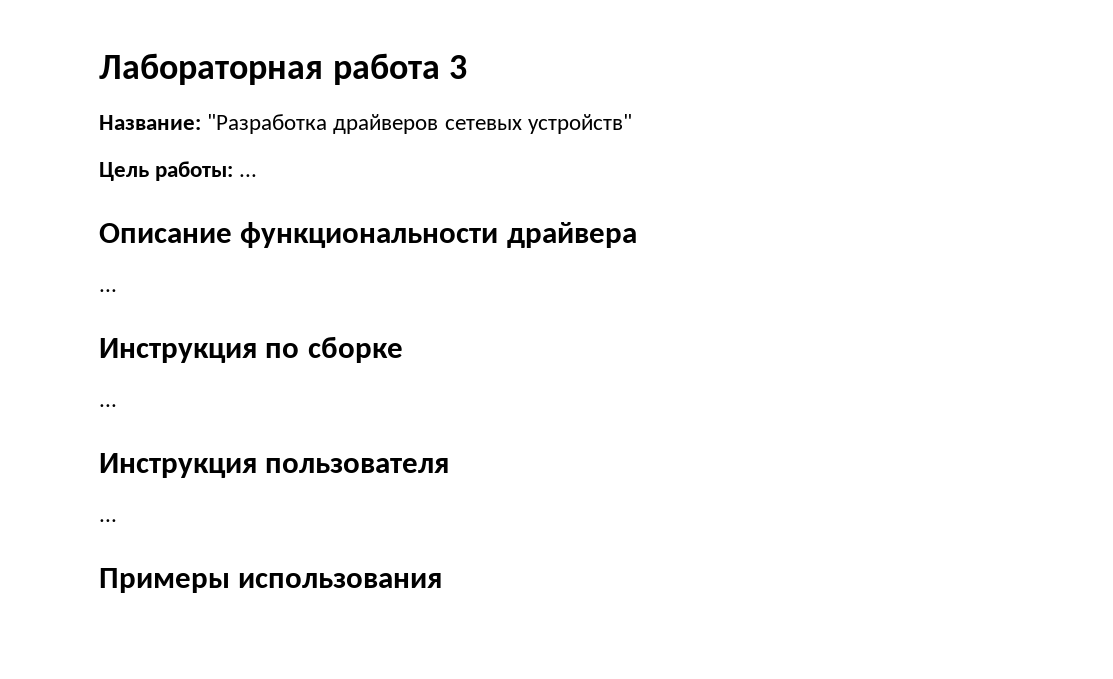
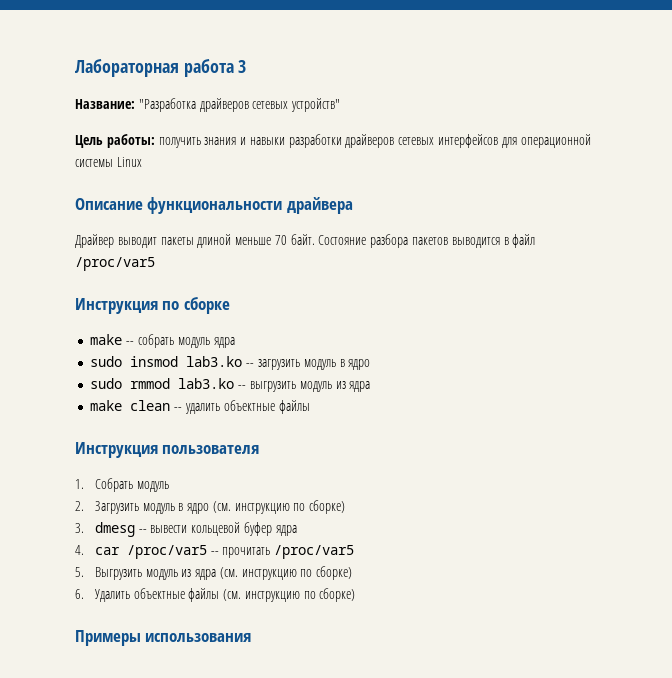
[239,174,258,177] [99,222,637,248] [99,289,117,292] [99,336,403,363] [99,404,117,407] [99,453,450,478] [99,519,117,522] ... // Описание функциональности драйвера // ... // Инструкция по сборке // ... // Инструкция пользователя // ... -> [158,134,591,148] [75,157,142,167] [75,197,353,214] [75,234,536,248] [75,257,155,271] [75,297,230,314] [90,334,235,348] [90,356,371,370] [90,378,371,392] [90,400,310,414] [75,442,260,458] [75,478,169,492] [75,500,346,514] [75,522,297,537] [75,545,355,559] [75,566,353,580] [75,588,356,602] получить знания и навыки разработки драйверов сетевых интерфейсов для операционной системы Linux // Описание функциональности драйвера // Драйвер выводит пакеты длиной меньше 70 байт. Состояние разбора пакетов выводится в файл /proc/var5 // Инструкция по сборке // make -- собрать модуль ядра // sudo insmod lab3.ko -- загрузить модуль в ядро // sudo rmmod lab3.ko -- выгрузить модуль из ядра // make clean -- удалить объектные файлы // Инструкция пользователя // 1. Собрать модуль // 2. Загрузить модуль в ядро (см. инструкцию по сборке) // 3. dmesg -- вывести кольцевой буфер ядра // 4. car /proc/var5 -- прочитать /proc/var5 // 5. Выгрузить модуль из ядра (см. инструкцию по сборке) // 6. Удалить объектные файлы (см. инструкцию по сборке)

